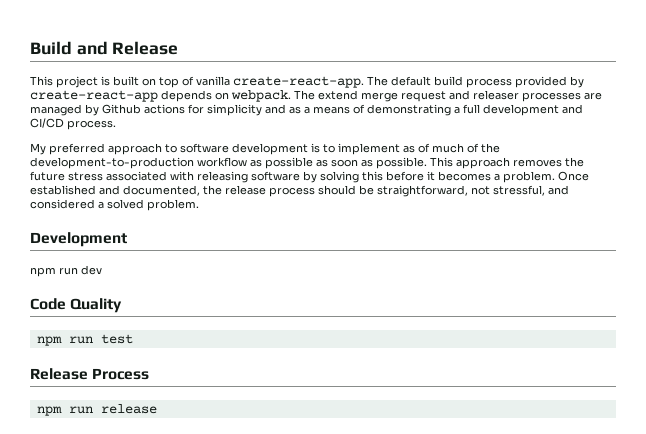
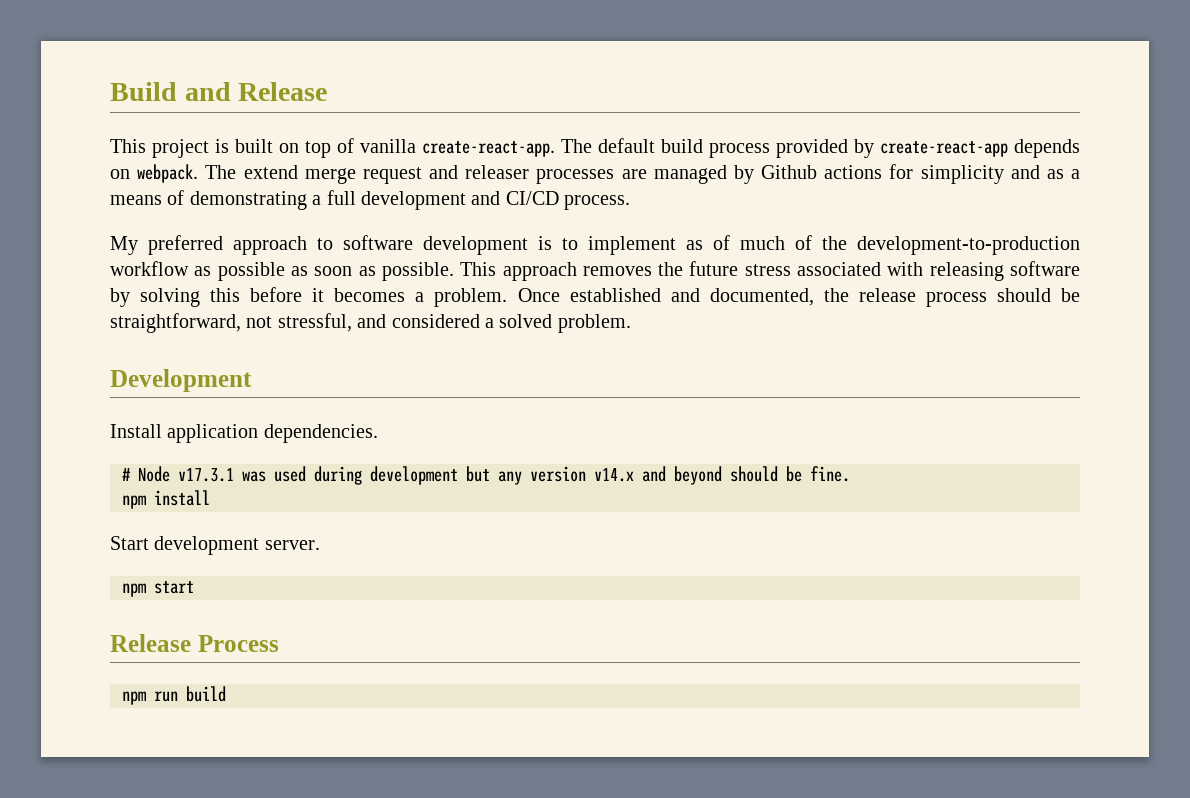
[30,265,102,277] [30,298,123,313] [36,334,133,346] npm run dev // Code Quality // npm run test -> [110,424,378,443] [122,466,850,485] [122,490,210,509] [110,536,320,555] [122,581,194,597] Install application dependencies. // # Node v17.3.1 was used during development but any version v14.x and beyond should be fine. // npm install // Start development server. // npm start
[100,404,157,414] release -> [186,686,226,702] build

